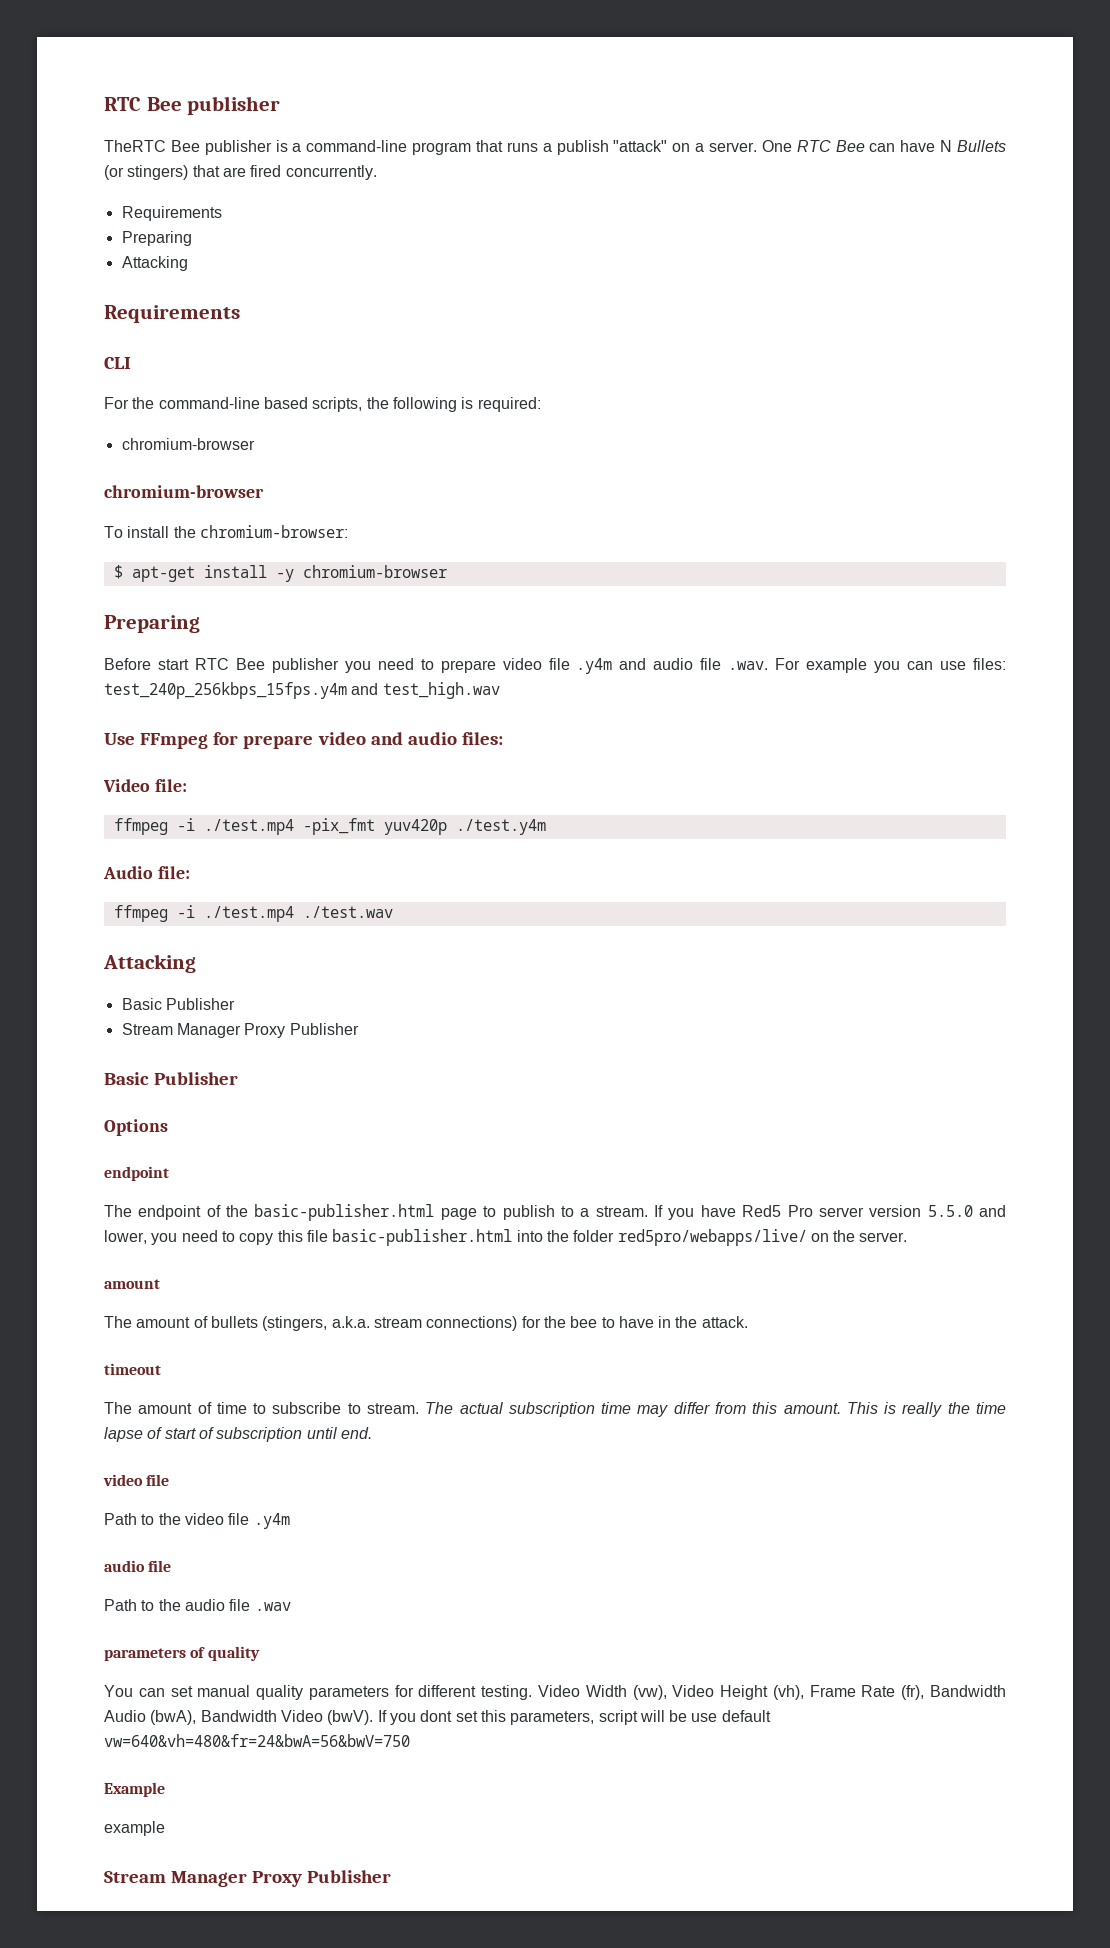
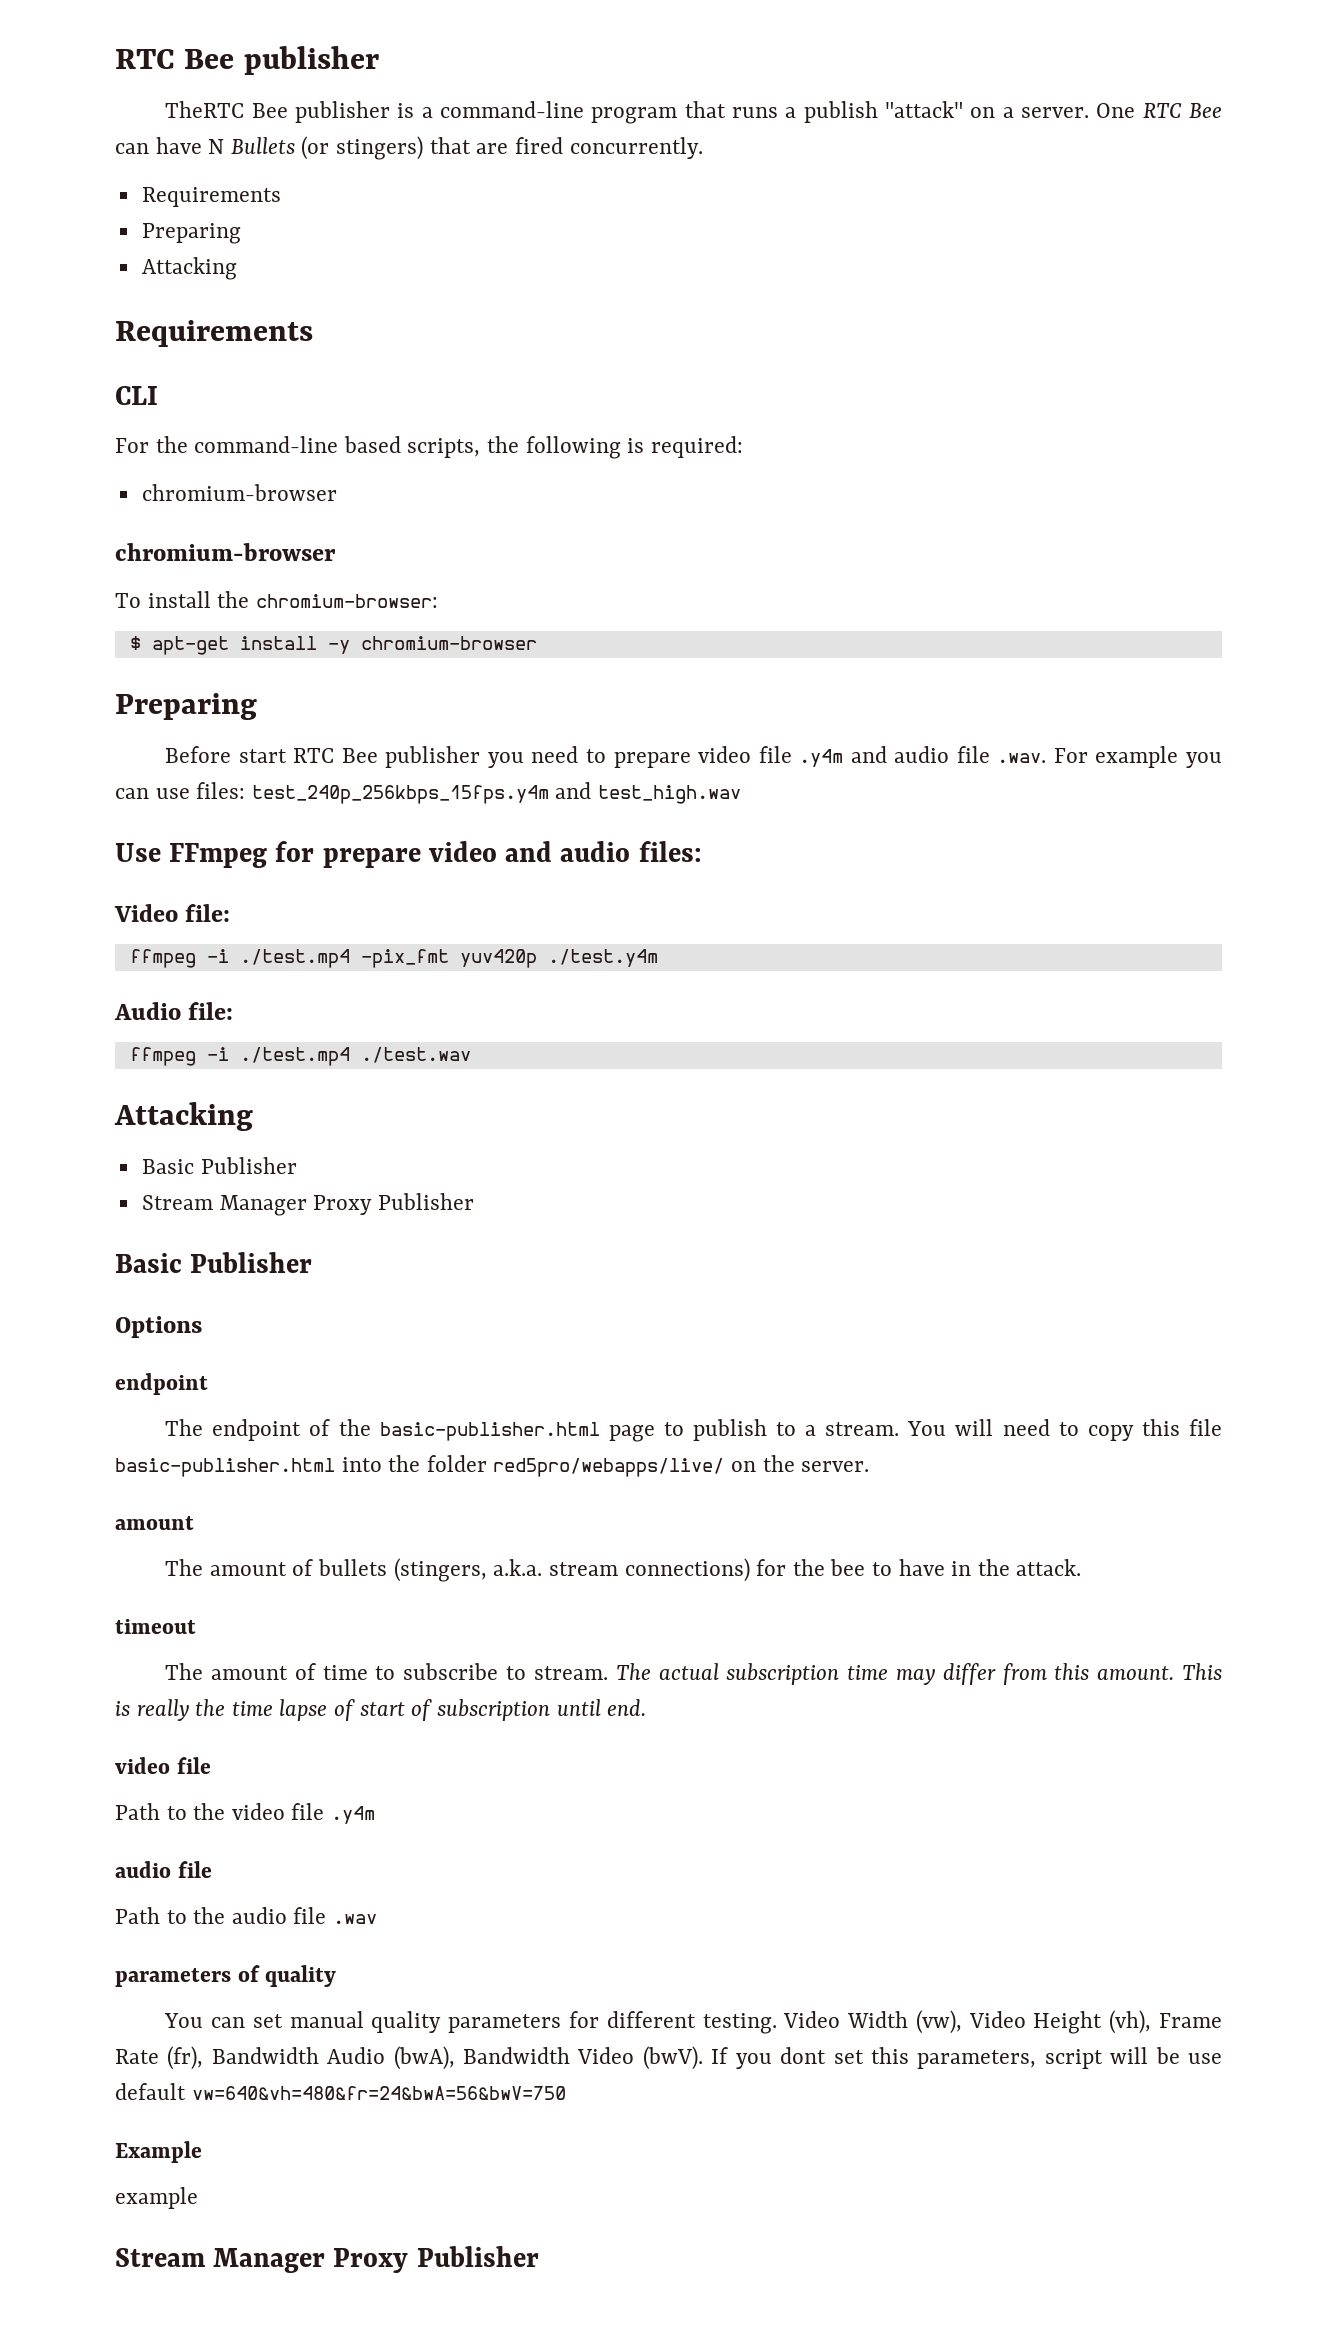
[654,1205,1006,1220] [104,1230,178,1245] If you have Red5 Pro server version 5.5.0 and lower, you -> [907,1419,994,1436] You will

